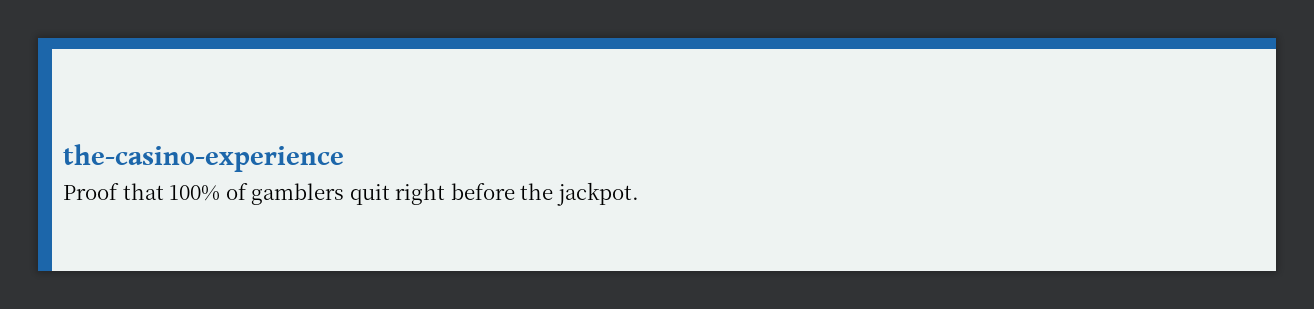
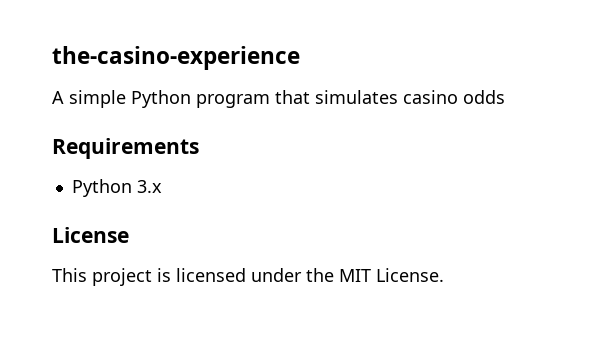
[63,182,639,206] Proof that 100% of gamblers quit right before the jackpot. -> [52,90,505,108] [52,138,199,159] [71,179,162,197] [52,227,129,243] [52,268,444,286] A simple Python program that simulates casino odds // Requirements // Python 3.x // License // This project is licensed under the MIT License.

